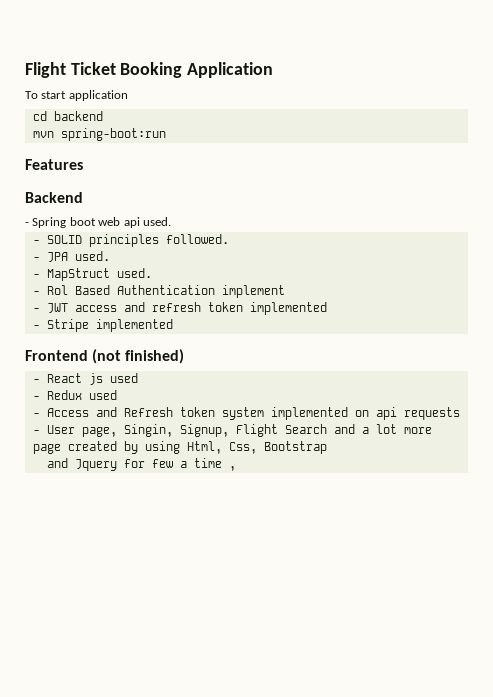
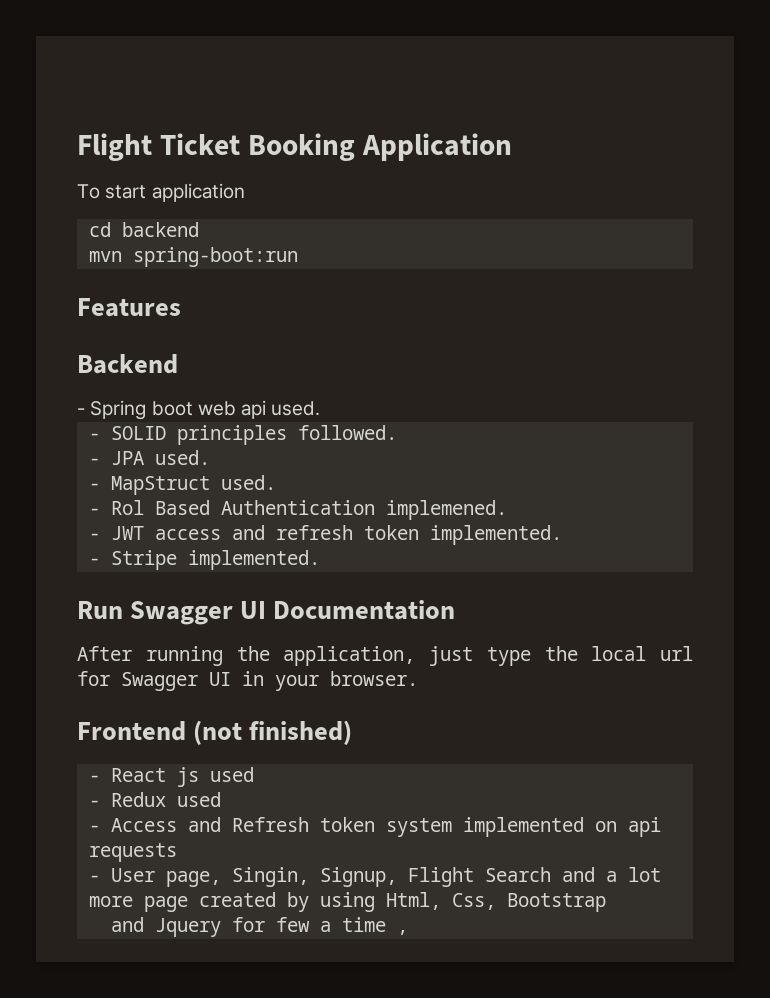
[221,285,285,298] implement -> [385,500,507,520] implemened.
[249,302,327,315] implemented -> [429,525,562,545] implemented.
[95,319,173,332] implemented -> [187,550,320,570] [77,600,456,625] [77,646,693,666] [77,671,418,691] implemented. // Run Swagger UI Documentation // After running the application, just type the local url for Swagger UI in your browser.

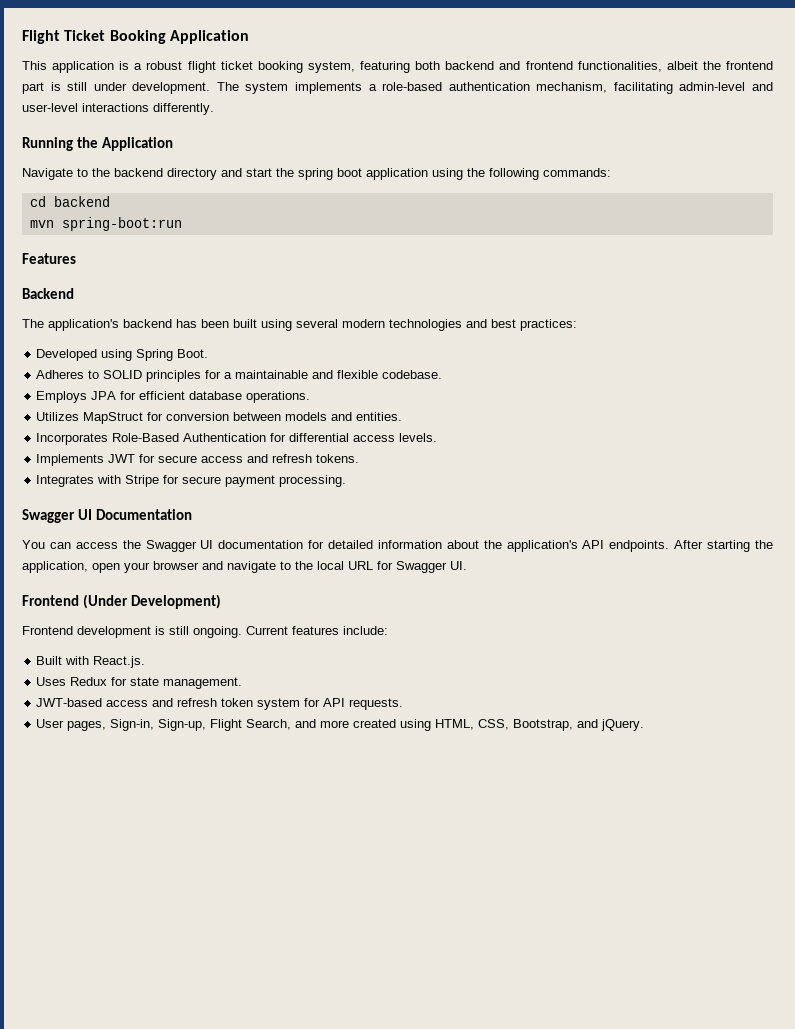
[77,183,245,202] To start application -> [22,61,774,73] [22,82,773,94] [22,103,214,115] [22,137,174,151] [22,168,611,180] This application is a robust flight ticket booking system, featuring both backend and frontend functionalities, albeit the frontend part is still under development. The system implements a role-based authentication mechanism, facilitating admin-level and user-level interactions differently. // Running the Application // Navigate to the backend directory and start the spring boot application using the following commands:
[77,400,321,420] [88,425,397,445] [88,450,210,465] [88,475,276,495] [88,500,507,520] [88,525,562,545] [88,550,320,570] [77,600,456,625] [77,646,693,666] [77,671,418,691] [77,720,353,745] [88,767,254,787] [88,792,221,807] [88,817,661,837] [88,843,177,862] [88,867,661,887] [88,892,606,912] [110,917,408,937] - Spring boot web api used. // - SOLID principles followed. // - JPA used. // - MapStruct used. // - Rol Based Authentication implemened. // - JWT access and refresh token implemented. // - Stripe implemented. // Run Swagger UI Documentation // After running the application, just type the local url for Swagger UI in your browser. // Frontend (not finished) // - React js used // - Redux used // - Access and Refresh token system implemented on api requests // - User page, Singin, Signup, Flight Search and a lot more page created by using Html, Css, Bootstrap // and Jquery for few a time , -> [22,319,577,331] [36,349,209,361] [36,370,443,382] [36,391,311,403] [36,412,403,424] [36,433,438,445] [36,454,360,466] [36,475,347,487] [22,509,193,523] [22,540,773,552] [22,561,467,573] [22,594,222,609] [22,626,388,638] [36,656,146,668] [36,677,243,689] [36,698,404,710] [36,719,645,731] The application's backend has been built using several modern technologies and best practices: // Developed using Spring Boot. // Adheres to SOLID principles for a maintainable and flexible codebase. // Employs JPA for efficient database operations. // Utilizes MapStruct for conversion between models and entities. // Incorporates Role-Based Authentication for differential access levels. // Implements JWT for secure access and refresh tokens. // Integrates with Stripe for secure payment processing. // Swagger UI Documentation // You can access the Swagger UI documentation for detailed information about the application's API endpoints. After starting the application, open your browser and navigate to the local URL for Swagger UI. // Frontend (Under Development) // Frontend development is still ongoing. Current features include: // Built with React.js. // Uses Redux for state management. // JWT-based access and refresh token system for API requests. // User pages, Sign-in, Sign-up, Flight Search, and more created using HTML, CSS, Bootstrap, and jQuery.

